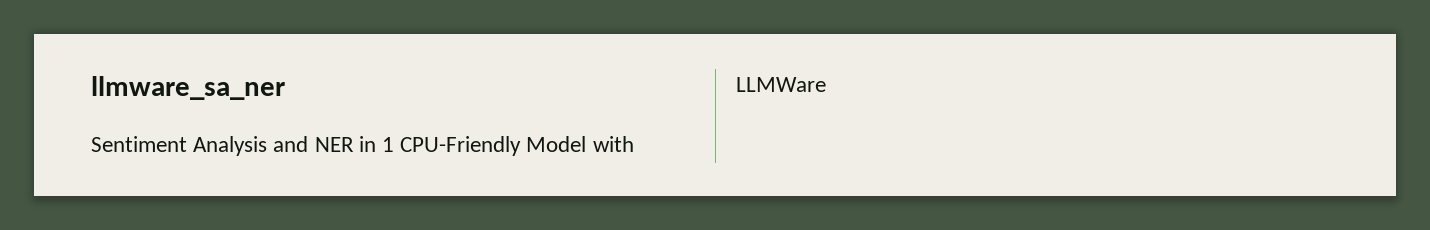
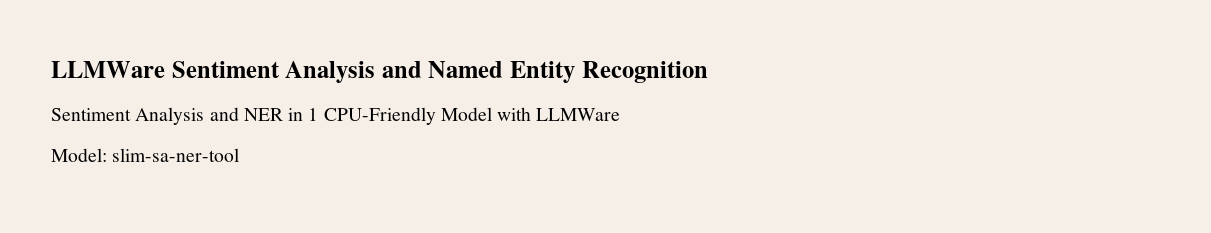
[91,76,285,100] llmware_sa_ner -> [51,61,708,83] LLMWare Sentiment Analysis and Named Entity Recognition
(826, 84) none -> [51,148,240,162] // Model: slim-sa-ner-tool

